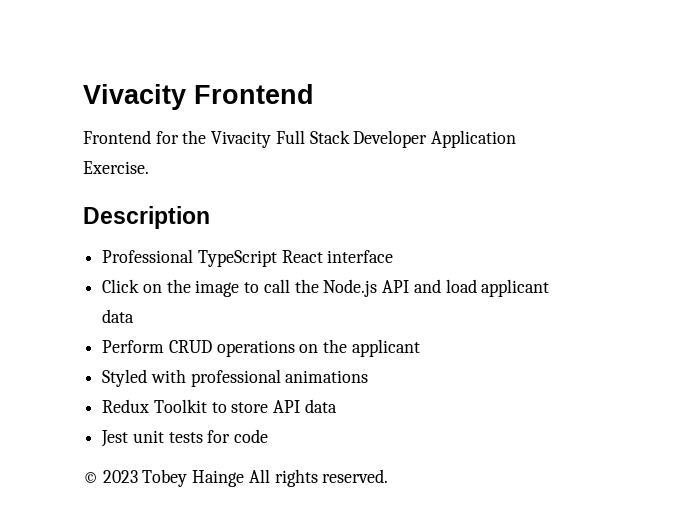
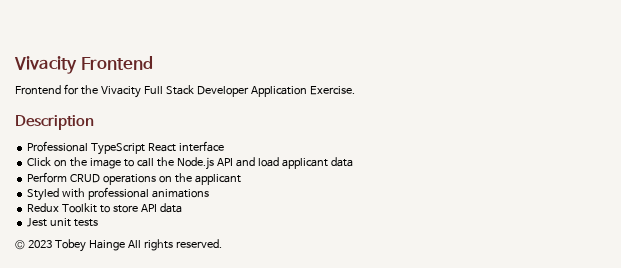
[207,429,269,443] for code -> (99, 223) none

